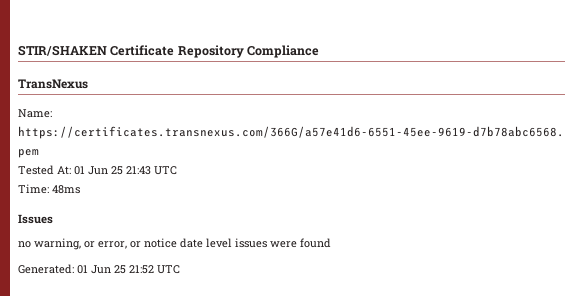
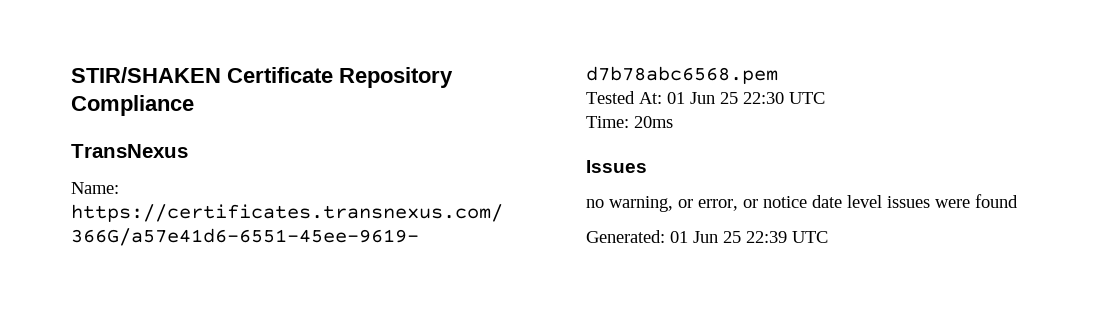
[126,166,151,175] 21:43 -> [743,92,784,104] 22:30
[52,185,80,194] 48ms -> [634,116,673,128] 20ms
[129,265,154,274] 21:52 -> [746,231,787,243] 22:39

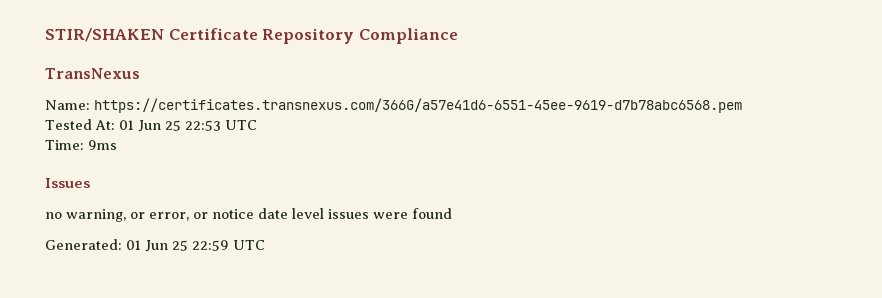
[743,92,784,104] 22:30 -> [184,120,221,131] 22:53
[634,116,673,128] 20ms -> [88,140,117,150] 9ms
[746,231,787,243] 22:39 -> [192,240,229,251] 22:59

